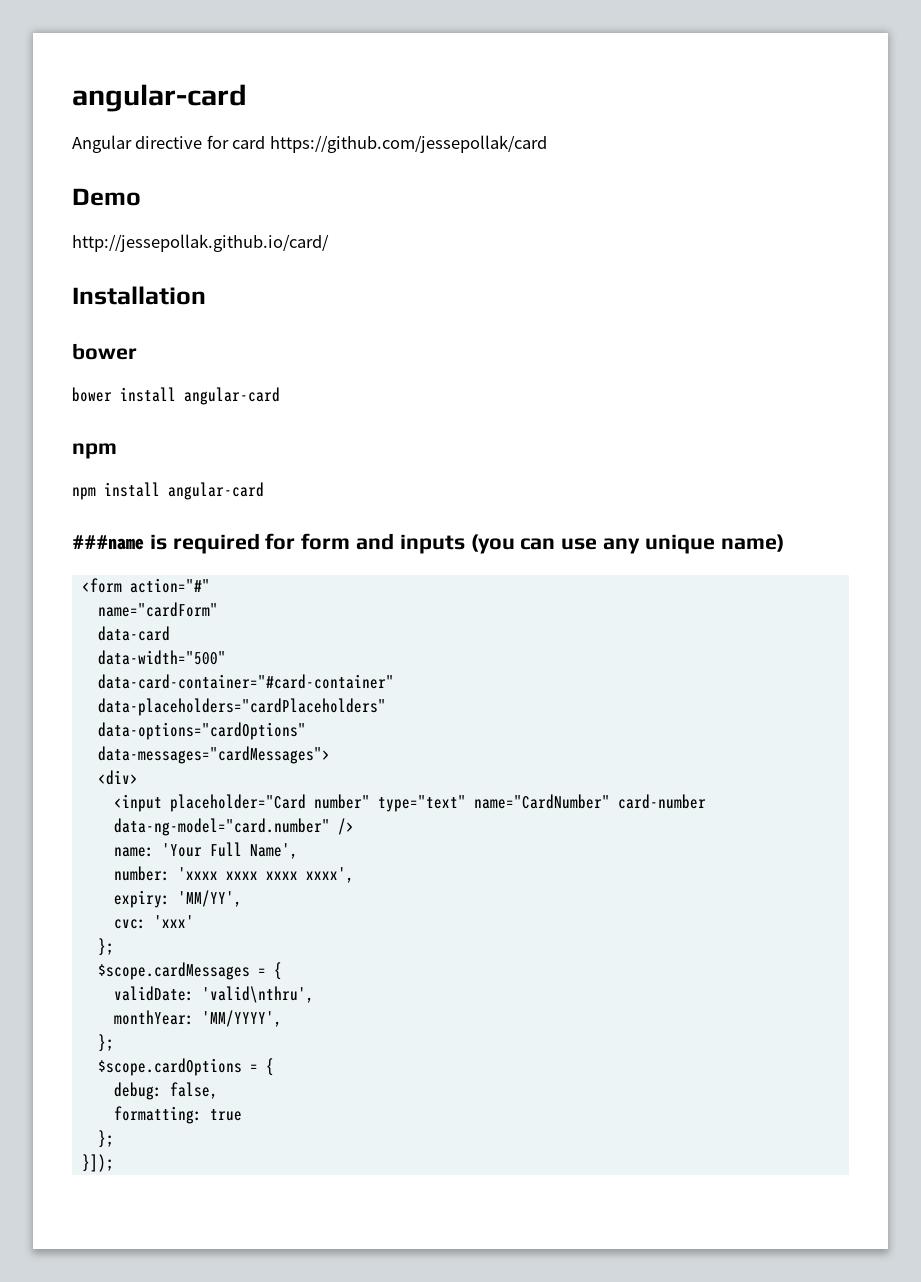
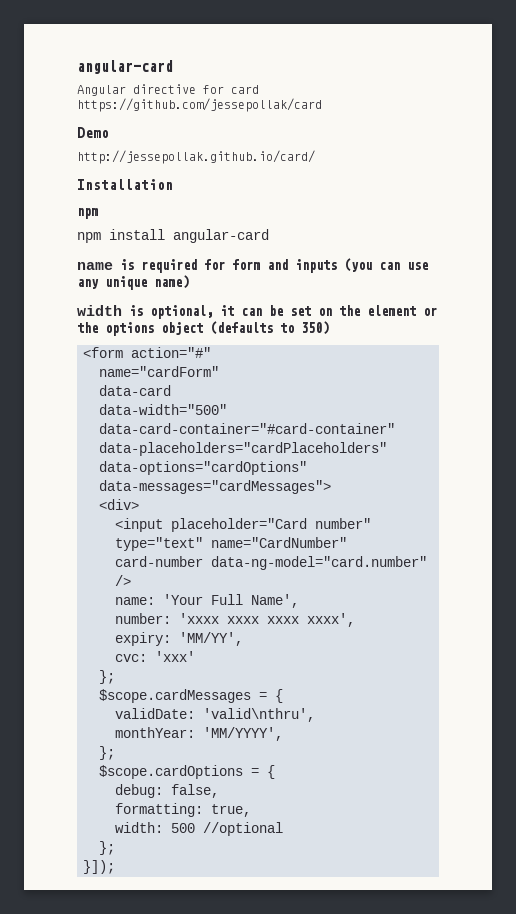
[72,343,137,360] [72,387,280,405] // bower // bower install angular-card -> (173, 184) none
[72,535,144,550] ###name -> [77,262,113,270] name
(784, 543) none -> [77,305,437,319] [77,321,329,336] // width is optional, it can be set on the element or the options object (defaults to 350)
[209,1109,242,1121] true -> [211,804,251,817] [115,822,283,836] true, // width: 500 //optional

